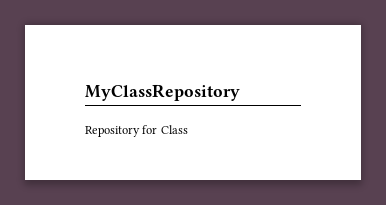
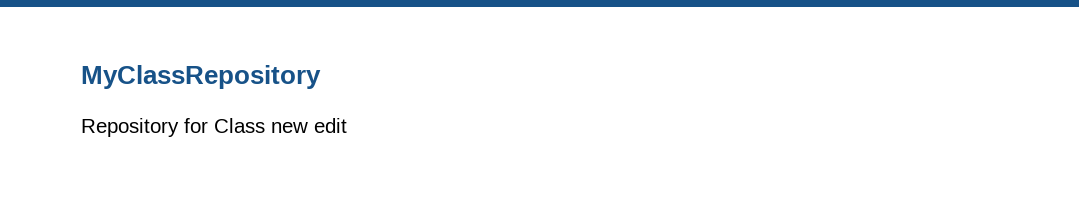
(188, 129) none -> [271,118,347,133] new edit

